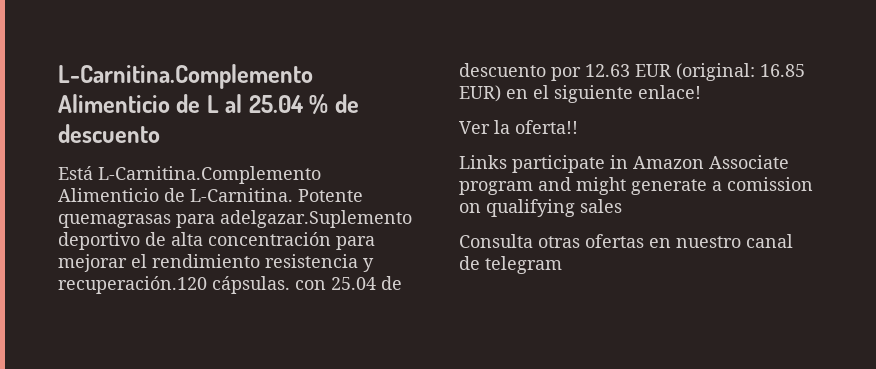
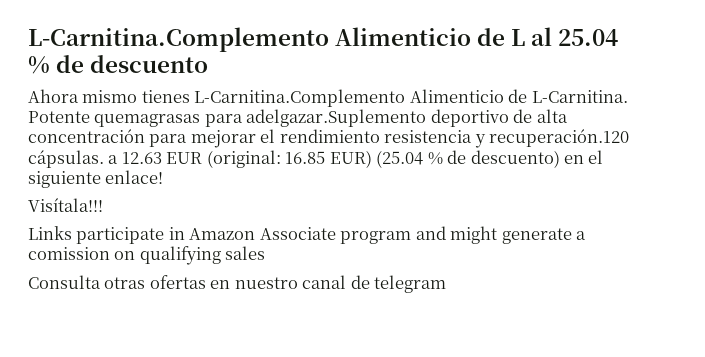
[58,166,93,180] Está -> [28,89,190,103] Ahora mismo tienes
[295,276,402,290] [459,63,581,81] con 25.04 de descuento por -> [108,155,119,164] a
(501, 93) none -> [376,150,560,168] (25.04 % de descuento)
[459,120,578,134] Ver la oferta!! -> [28,198,103,212] Visítala!!!

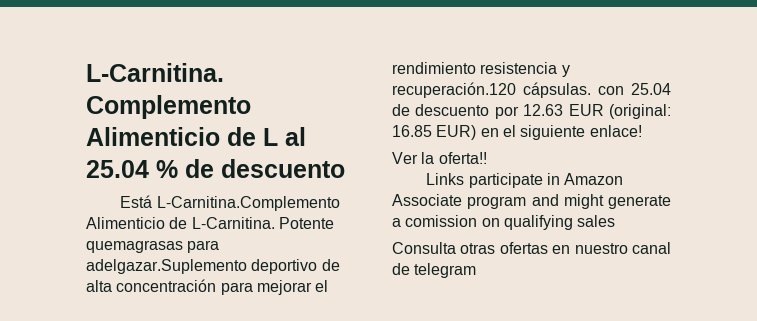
[28,89,190,103] Ahora mismo tienes -> [120,195,153,208] Está
[108,155,119,164] a -> [598,83,671,95] [392,104,519,119] con 25.04 de descuento por
[376,150,560,168] (25.04 % de descuento) -> (477, 132) none
[28,198,103,212] Visítala!!! -> [392,152,487,164] Ver la oferta!!

